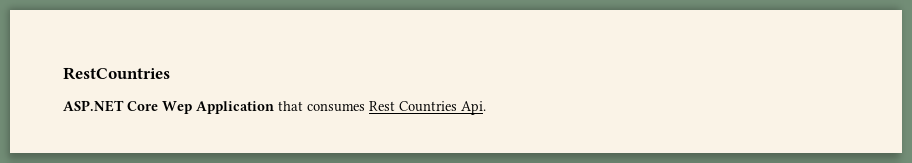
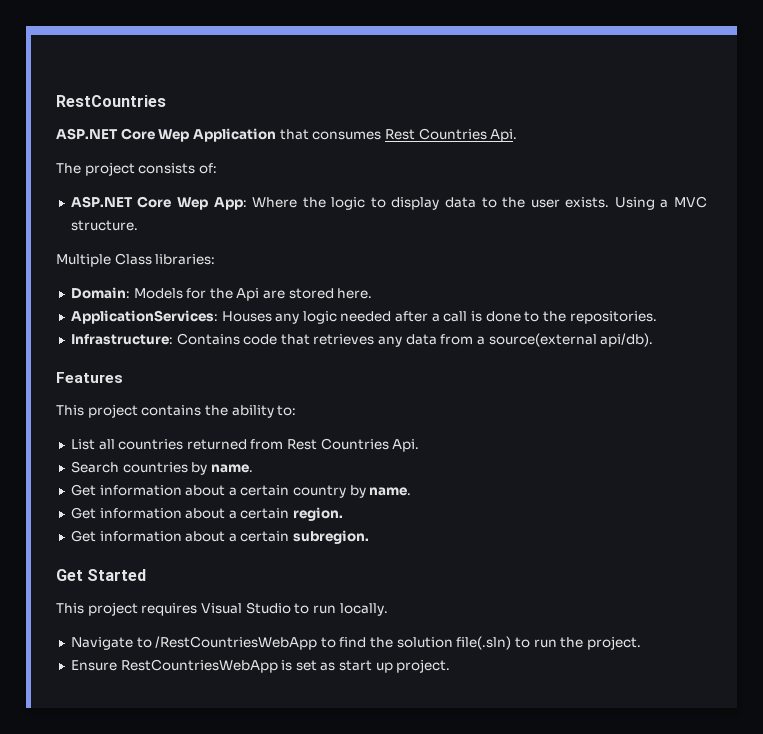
(486, 108) none -> [56,162,217,176] [70,196,707,210] [70,220,138,231] [56,253,216,267] [70,287,373,301] [70,310,657,324] [70,333,654,347] [56,372,123,383] [56,404,297,418] [70,438,420,452] [70,461,253,475] [70,484,412,498] [70,507,344,521] [70,530,370,544] [56,569,147,581] [56,602,388,616] [70,636,641,650] [70,659,451,673] // The project consists of: // ASP.NET Core Wep App: Where the logic to display data to the user exists. Using a MVC structure. // Multiple Class libraries: // Domain: Models for the Api are stored here. // ApplicationServices: Houses any logic needed after a call is done to the repositories. // Infrastructure: Contains code that retrieves any data from a source(external api/db). // Features // This project contains the ability to: // List all countries returned from Rest Countries Api. // Search countries by name. // Get information about a certain country by name. // Get information about a certain region. // Get information about a certain subregion. // Get Started // This project requires Visual Studio to run locally. // Navigate to /RestCountriesWebApp to find the solution file(.sln) to run the project. // Ensure RestCountriesWebApp is set as start up project.

